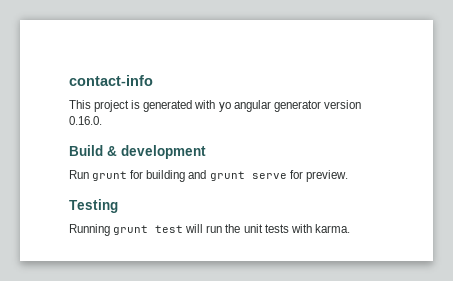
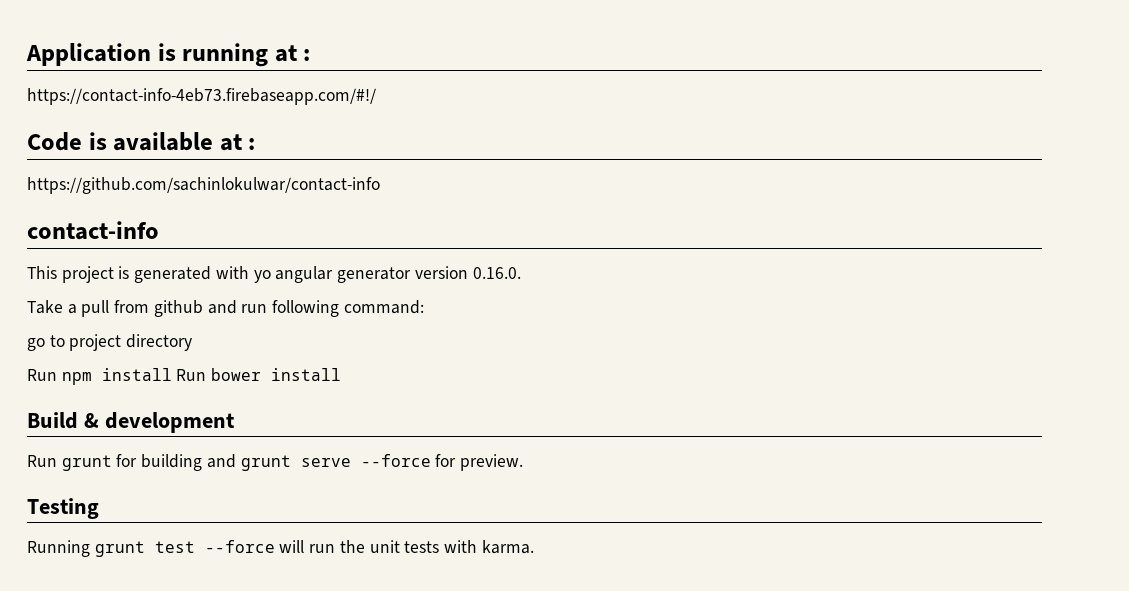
(69, 80) none -> [26,43,311,67] [27,88,376,105] [27,132,256,151] [27,177,380,194] Application is running at : // https://contact-info-4eb73.firebaseapp.com/#!/ // Code is available at : // https://github.com/sachinlokulwar/contact-info //
(102, 120) none -> [27,300,424,317] [27,334,193,351] [27,368,342,385] // Take a pull from github and run following command: // go to project directory // Run npm install Run bower install
(287, 176) none -> [360,454,431,467] --force
(184, 229) none -> [204,540,275,553] --force

